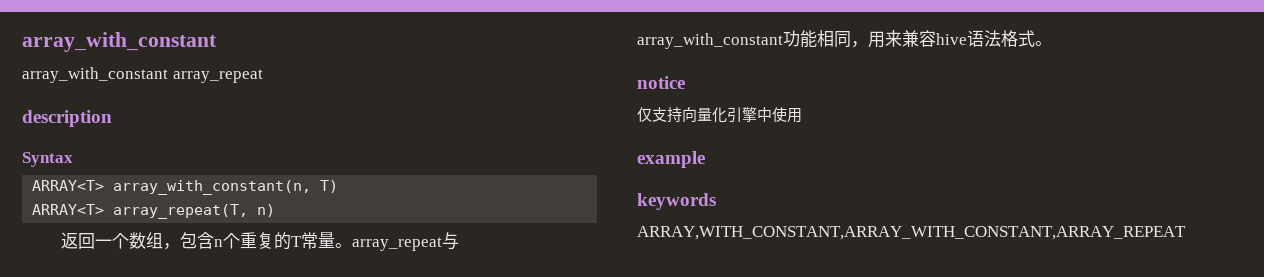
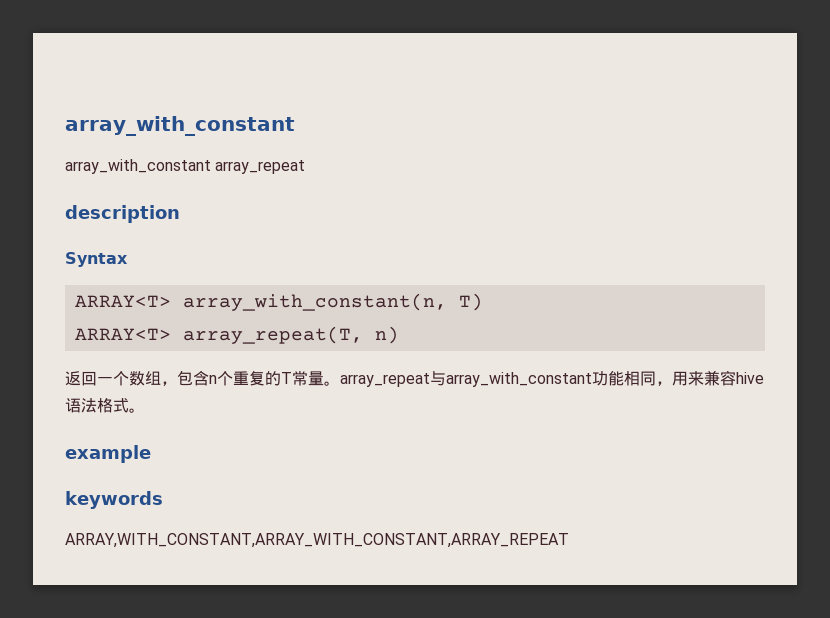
[637,76,685,89] [637,107,802,123] // notice // 仅支持向量化引擎中使用 -> (145, 410) none

